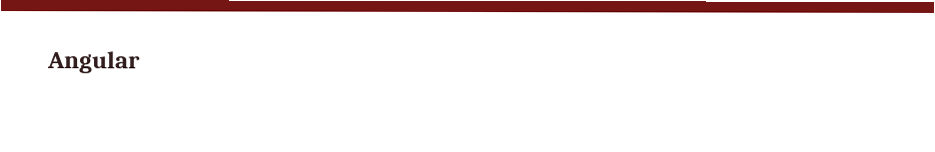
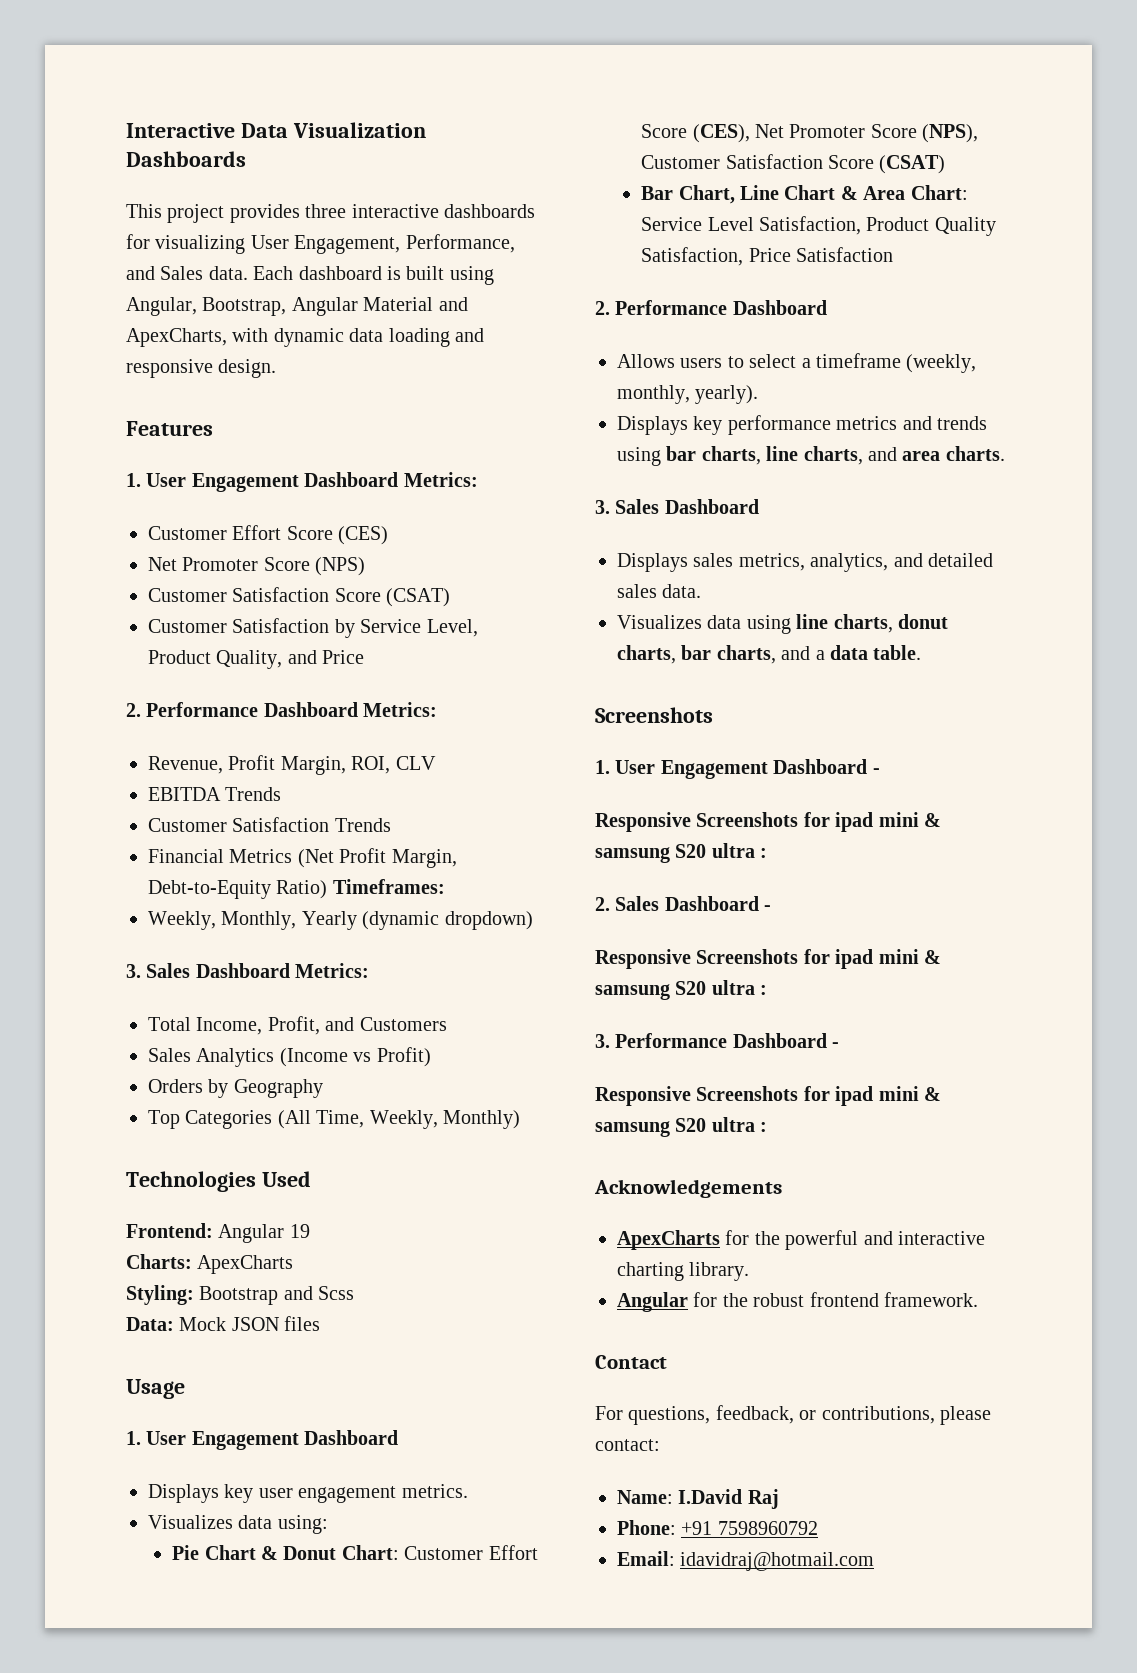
[47,51,141,74] Angular -> [126,122,426,138] [126,151,246,167] [126,204,535,223] [126,234,515,254] [126,266,494,285] [126,297,468,316] [126,328,484,347] [126,359,277,378] [126,421,213,436] [126,472,478,492] [148,525,389,545] [148,557,366,576] [148,587,451,607] [148,618,478,638] [148,650,365,669] [126,702,438,717] [148,755,436,775] [148,787,282,801] [148,817,391,832] [148,848,457,868] [148,879,445,899] [148,911,533,930] [126,963,370,978] [148,1016,447,1035] [148,1047,431,1067] [148,1079,323,1098] [148,1110,520,1129] [126,1171,311,1192] [126,1223,310,1243] [126,1254,294,1274] [126,1285,355,1305] [126,1316,321,1331] [126,1379,185,1399] [126,1430,399,1450] [148,1484,468,1503] [148,1515,328,1534] [172,1545,538,1560] [641,124,979,143] [641,154,946,174] [641,185,968,204] [641,216,996,236] [641,247,894,266] [595,300,827,315] [617,353,977,373] [617,385,759,404] [617,415,987,435] [617,446,1005,466] [595,499,759,514] [617,553,993,572] [617,584,702,598] [617,614,948,634] [617,645,922,664] [595,707,713,723] [595,759,880,779] [595,812,941,832] [595,843,768,863] [595,896,772,911] [595,949,941,969] [595,980,768,1000] [595,1033,840,1048] [595,1086,941,1106] [595,1117,768,1137] [594,1179,782,1198] [617,1230,985,1250] [617,1262,750,1281] [617,1292,978,1312] [595,1355,667,1369] [595,1405,991,1425] [595,1439,660,1451] [617,1489,779,1509] [617,1520,818,1535] [617,1551,875,1571] Interactive Data Visualization Dashboards // This project provides three interactive dashboards for visualizing User Engagement, Performance, and Sales data. Each dashboard is built using Angular, Bootstrap, Angular Material and ApexCharts, with dynamic data loading and responsive design. // Features // 1. User Engagement Dashboard Metrics: // Customer Effort Score (CES) // Net Promoter Score (NPS) // Customer Satisfaction Score (CSAT) // Customer Satisfaction by Service Level, Product Quality, and Price // 2. Performance Dashboard Metrics: // Revenue, Profit Margin, ROI, CLV // EBITDA Trends // Customer Satisfaction Trends // Financial Metrics (Net Profit Margin, Debt-to-Equity Ratio) Timeframes: // Weekly, Monthly, Yearly (dynamic dropdown) // 3. Sales Dashboard Metrics: // Total Income, Profit, and Customers // Sales Analytics (Income vs Profit) // Orders by Geography // Top Categories (All Time, Weekly, Monthly) // Technologies Used // Frontend: Angular 19 // Charts: ApexCharts // Styling: Bootstrap and Scss // Data: Mock JSON files // Usage // 1. User Engagement Dashboard // Displays key user engagement metrics. // Visualizes data using: // Pie Chart & Donut Chart: Customer Effort Score (CES), Net Promoter Score (NPS), Customer Satisfaction Score (CSAT) // Bar Chart, Line Chart & Area Chart: Service Level Satisfaction, Product Quality Satisfaction, Price Satisfaction // 2. Performance Dashboard // Allows users to select a timeframe (weekly, monthly, yearly). // Displays key performance metrics and trends using bar charts, line charts, and area charts. // 3. Sales Dashboard // Displays sales metrics, analytics, and detailed sales data. // Visualizes data using line charts, donut charts, bar charts, and a data table. // Screenshots // 1. User Engagement Dashboard - // Responsive Screenshots for ipad mini & samsung S20 ultra : // 2. Sales Dashboard - // Responsive Screenshots for ipad mini & samsung S20 ultra : // 3. Performance Dashboard - // Responsive Screenshots for ipad mini & samsung S20 ultra : // Acknowledgements // ApexCharts for the powerful and interactive charting library. // Angular for the robust frontend framework. // Contact // For questions, feedback, or contributions, please contact: // Name: I.David Raj // Phone: +91 7598960792 // Email: idavidraj@hotmail.com

